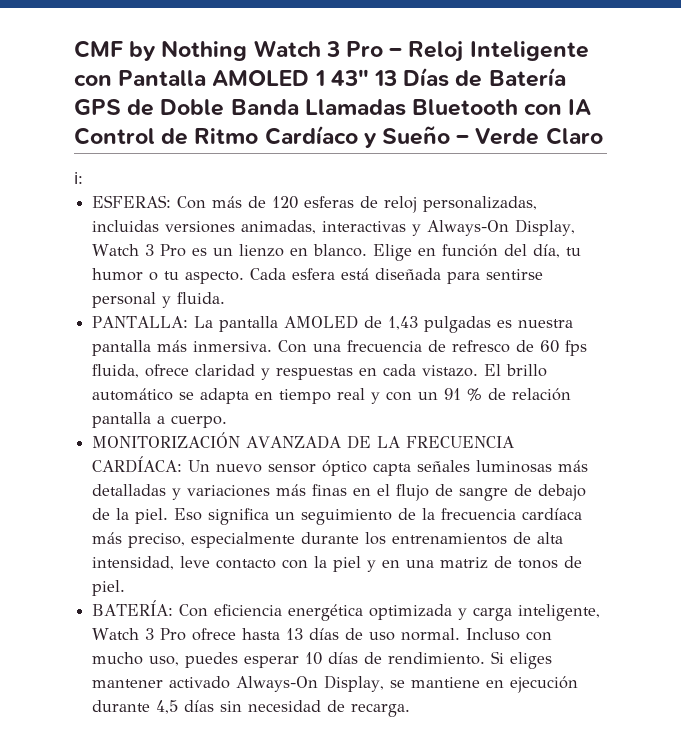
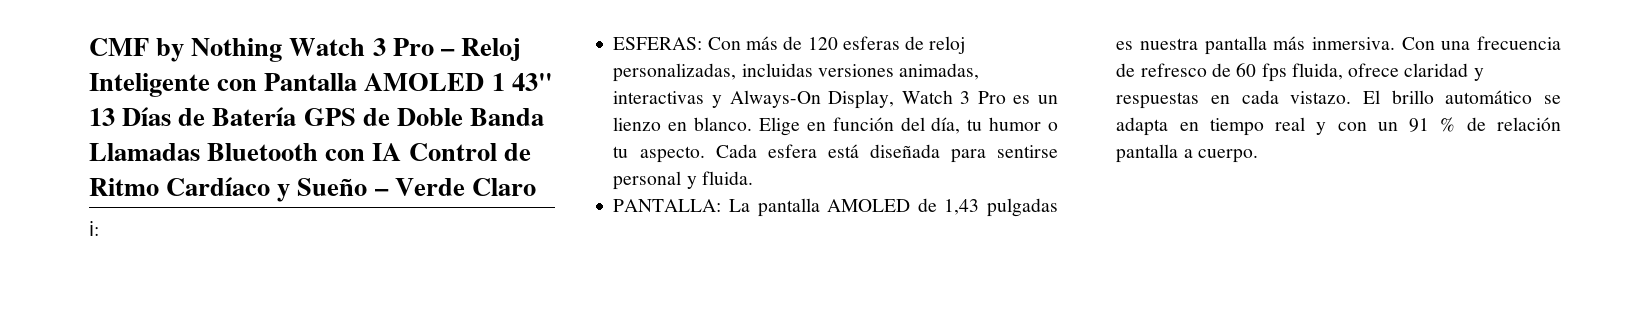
[92,432,515,449] [92,456,589,476] [92,484,587,501] [92,508,583,525] [92,532,564,548] [92,556,583,572] [92,580,126,596] [92,600,601,621] [92,628,553,641] [92,651,553,669] [92,675,579,693] [92,700,411,717] // MONITORIZACIÓN AVANZADA DE LA FRECUENCIA CARDÍACA: Un nuevo sensor óptico capta señales luminosas más detalladas y variaciones más finas en el flujo de sangre de debajo de la piel. Eso significa un seguimiento de la frecuencia cardíaca más preciso, especialmente durante los entrenamientos de alta intensidad, leve contacto con la piel y en una matriz de tonos de piel. // BATERÍA: Con eficiencia energética optimizada y carga inteligente, Watch 3 Pro ofrece hasta 13 días de uso normal. Incluso con mucho uso, puedes esperar 10 días de rendimiento. Si eliges mantener activado Always-On Display, se mantiene en ejecución durante 4,5 días sin necesidad de recarga. -> (1258, 156) none

